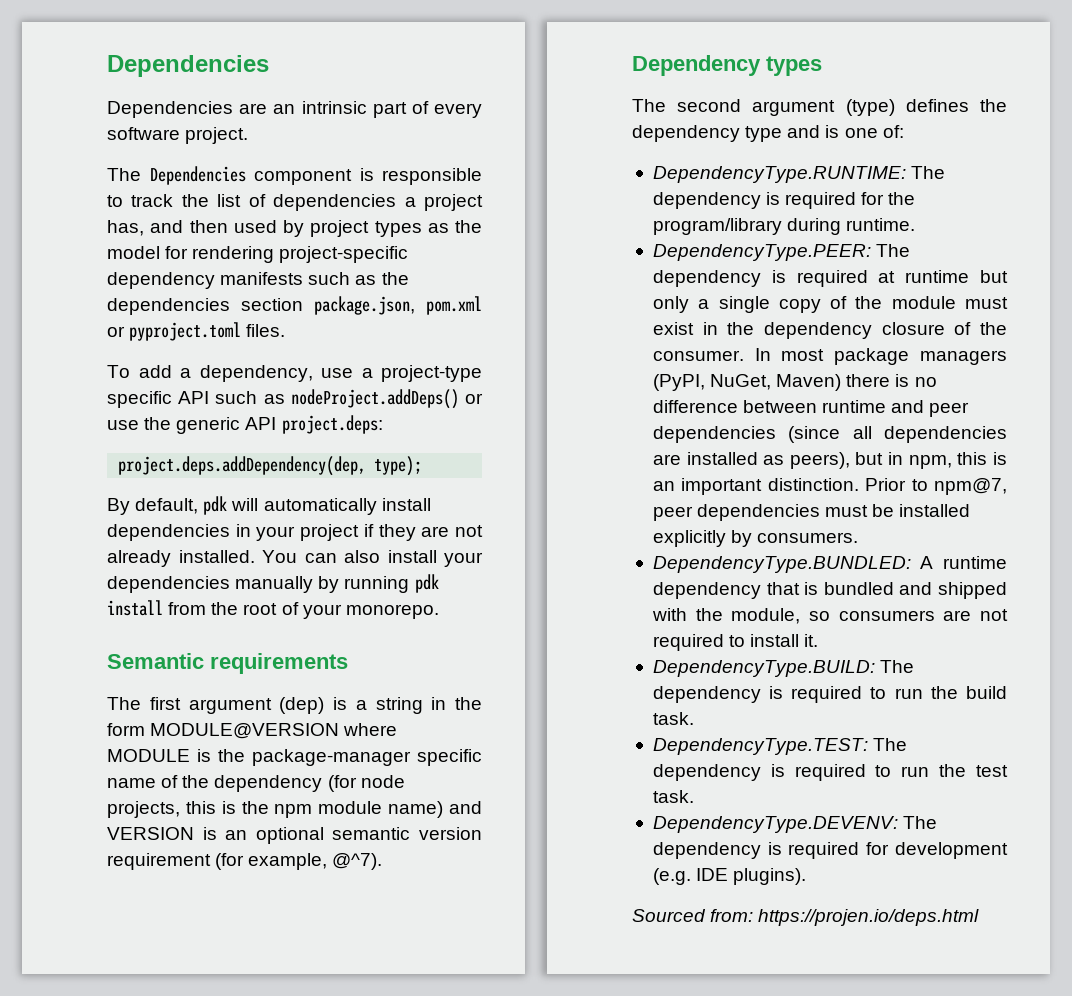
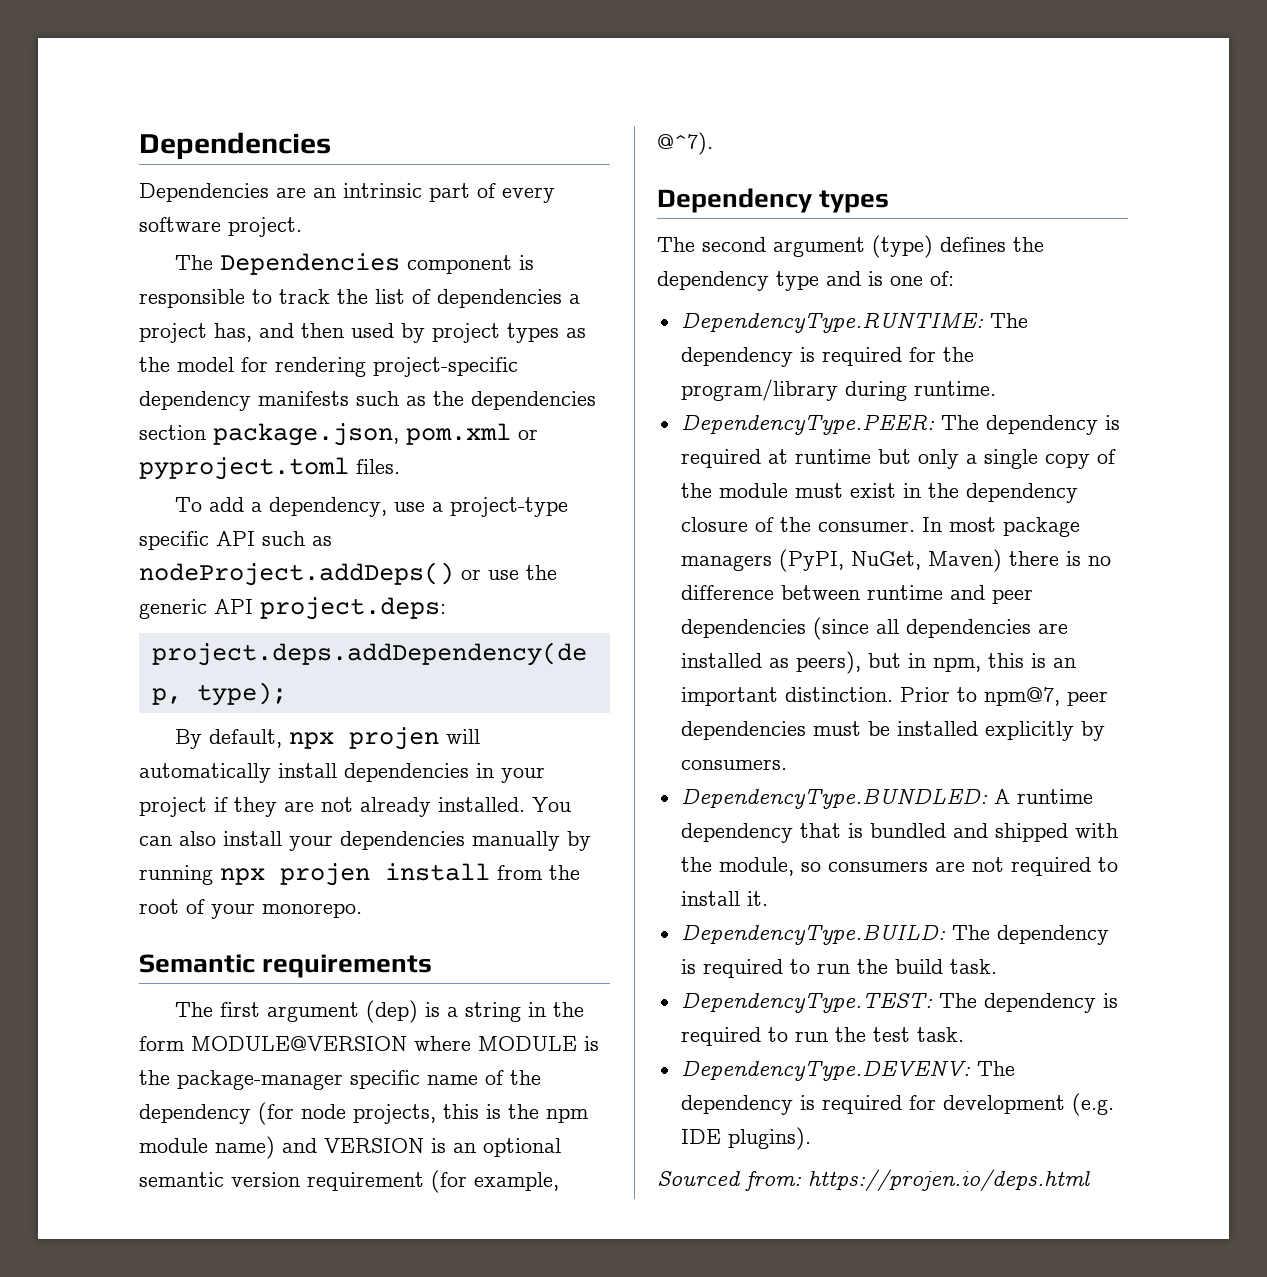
[203,496,228,515] pdk -> [289,727,440,750] npx projen
[414,574,439,593] pdk -> [220,863,370,886] npx projen

